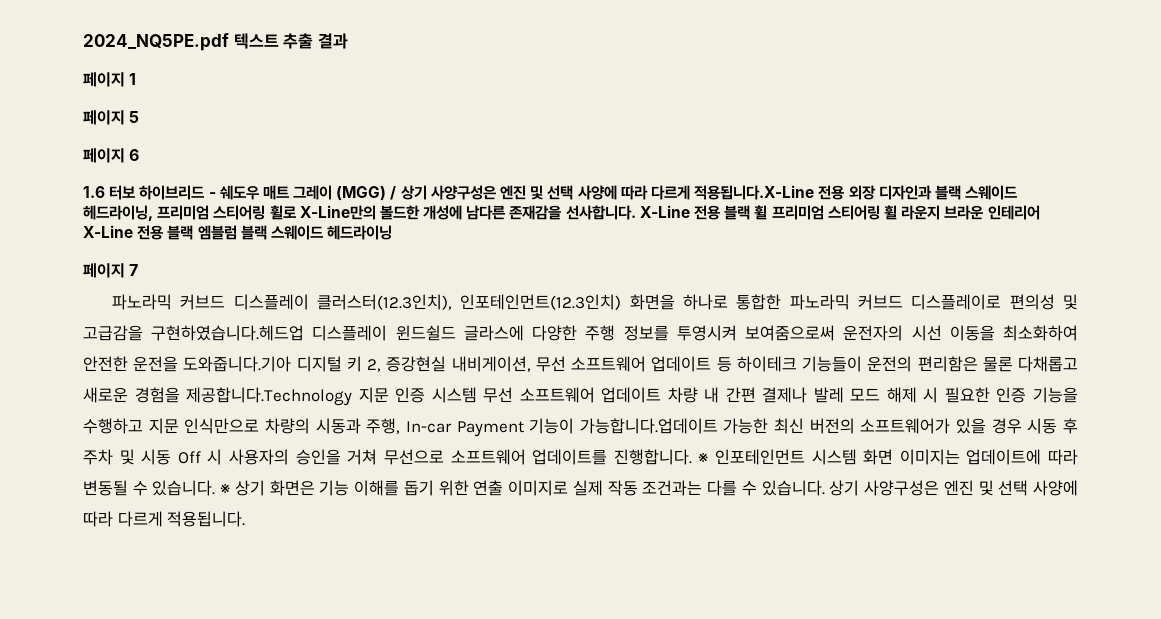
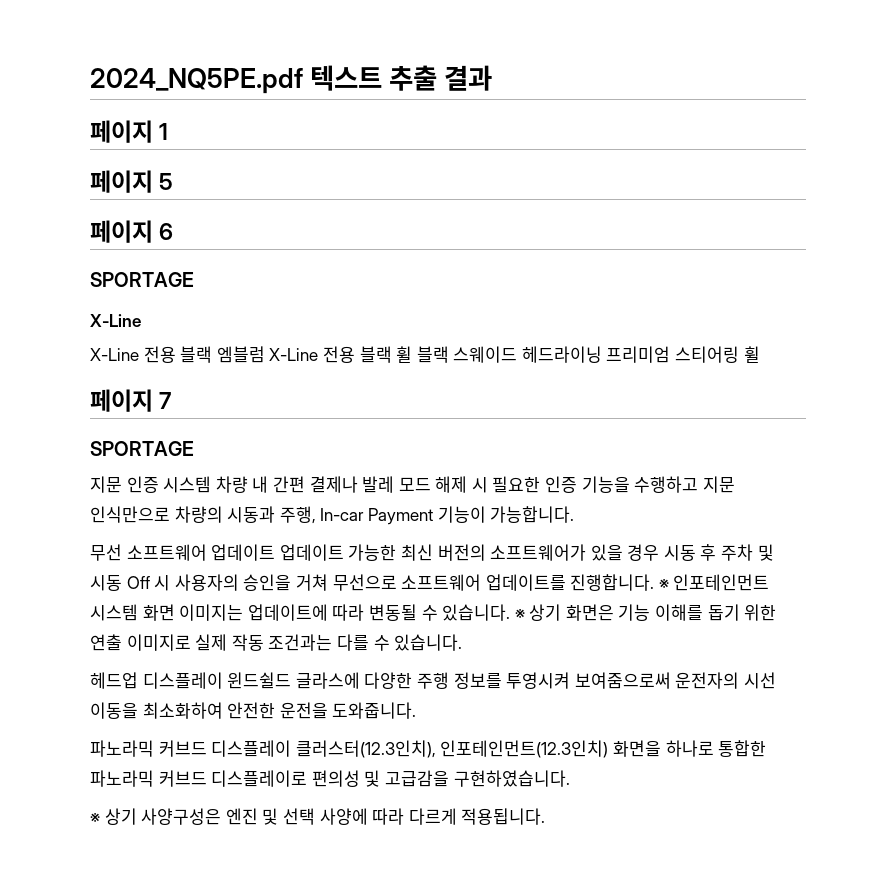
[83,185,1019,201] [83,205,636,221] 1.6 터보 하이브리드 - 쉐도우 매트 그레이 (MGG) / 상기 사양구성은 엔진 및 선택 사양에 따라 다르게 적용됩니다.X-Line 전용 외장 디자인과 블랙 스웨이드 헤드라이닝, 프리미엄 스티어링 휠로 X-Line만의 볼드한 개성에 남다른 존재감을 선사합니다. -> [90,272,194,287] [90,314,141,327] [90,346,265,363] SPORTAGE // X-Line // X-Line 전용 블랙 엠블럼
(768, 212) none -> [416,346,602,363] 블랙 스웨이드 헤드라이닝
[901,205,1040,220] [83,225,393,240] [83,263,139,278] [112,294,1078,310] [83,325,1078,341] [83,356,1078,372] [83,387,662,406] 라운지 브라운 인테리어 X-Line 전용 블랙 엠블럼 블랙 스웨이드 헤드라이닝 // 페이지 7 // 파노라믹 커브드 디스플레이 클러스터(12.3인치), 인포테인먼트(12.3인치) 화면을 하나로 통합한 파노라믹 커브드 디스플레이로 편의성 및 고급감을 구현하였습니다.헤드업 디스플레이 윈드쉴드 글라스에 다양한 주행 정보를 투영시켜 보여줌으로써 운전자의 시선 이동을 최소화하여 안전한 운전을 도와줍니다.기아 디지털 키 2, 증강현실 내비게이션, 무선 소프트웨어 업데이트 등 하이테크 기능들이 운전의 편리함은 물론 다채롭고 새로운 경험을 제공합니다.Technology 지문 인증 시스템 무선 소프트웨어 업데이트 -> [90,389,172,412] [90,441,194,456] [90,476,212,493] // 페이지 7 // SPORTAGE // 지문 인증 시스템
[579,418,718,434] 가능합니다.업데이트 -> [490,506,575,523] [90,544,344,561] 가능합니다. // 무선 소프트웨어 업데이트 업데이트
(825, 488) none -> [90,672,776,689] [90,702,417,719] [90,740,767,758] [90,770,570,787] [90,813,100,823] // 헤드업 디스플레이 윈드쉴드 글라스에 다양한 주행 정보를 투영시켜 보여줌으로써 운전자의 시선 이동을 최소화하여 안전한 운전을 도와줍니다. // 파노라믹 커브드 디스플레이 클러스터(12.3인치), 인포테인먼트(12.3인치) 화면을 하나로 통합한 파노라믹 커브드 디스플레이로 편의성 및 고급감을 구현하였습니다. // ※

